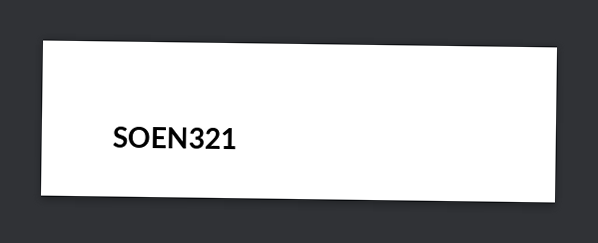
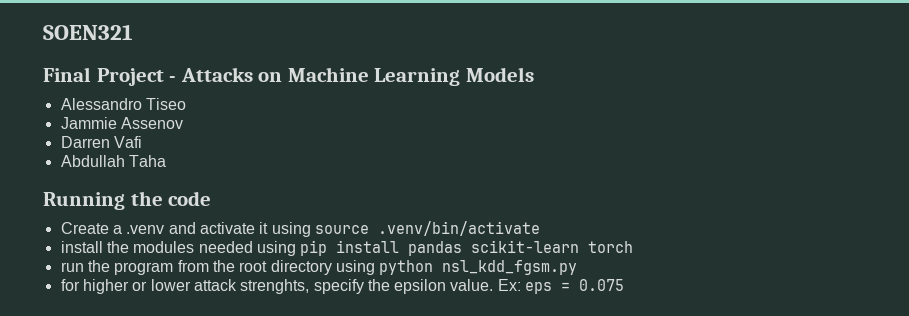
(237, 138) none -> [43,67,534,86] [60,98,186,110] [60,117,183,129] [60,136,142,148] [60,155,166,167] [43,191,212,210] [60,221,540,237] [60,240,634,256] [60,260,578,275] [60,279,625,294] // Final Project - Attacks on Machine Learning Models // Alessandro Tiseo // Jammie Assenov // Darren Vafi // Abdullah Taha // Running the code // Create a .venv and activate it using source .venv/bin/activate // install the modules needed using pip install pandas scikit-learn torch // run the program from the root directory using python nsl_kdd_fgsm.py // for higher or lower attack strenghts, specify the epsilon value. Ex: eps = 0.075

